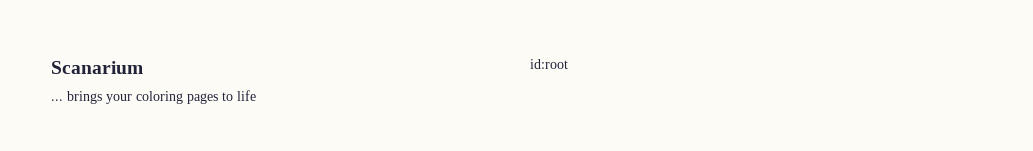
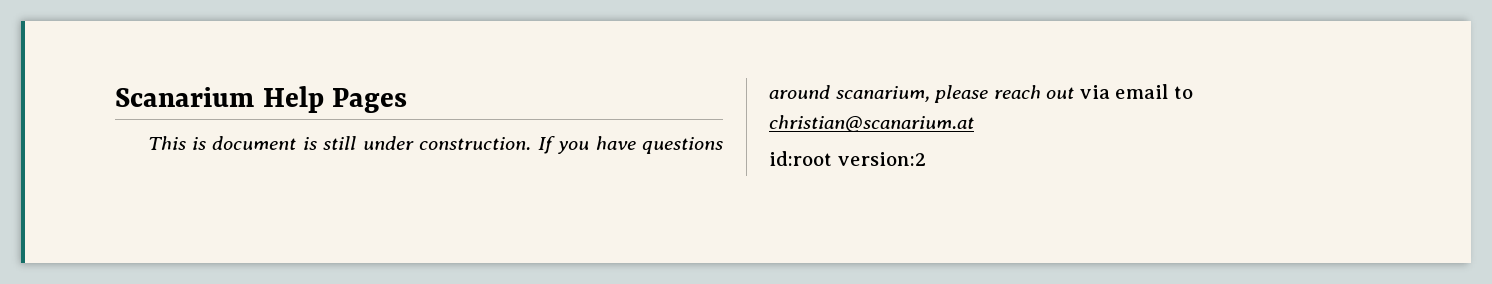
[51,90,256,104] // ... brings your coloring pages to life -> [262,86,408,113] [147,136,724,154] [769,84,1193,103] [769,115,974,132] Help Pages // This is document is still under construction. If you have questions around scanarium, please reach out via email to christian@scanarium.at
(568, 64) none -> [837,152,926,166] version:2

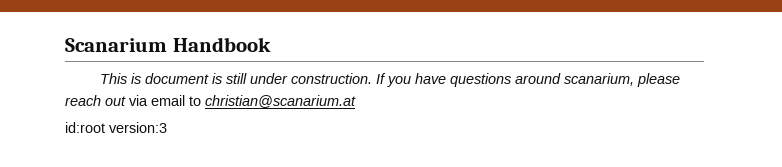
[262,86,408,113] Help Pages -> [172,37,271,52] Handbook
[837,152,926,166] version:2 -> [109,122,167,133] version:3

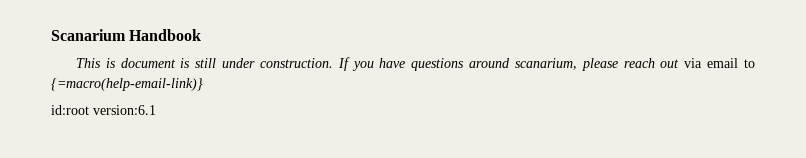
[205,95,356,108] christian@scanarium.at -> [51,78,203,91] {=macro(help-email-link)}
[109,122,167,133] version:3 -> [93,105,156,115] version:6.1

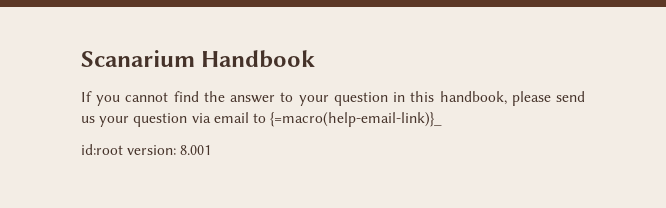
[75,57,680,71] This is document is still under construction. If you have questions around scanarium, please reach out -> [81,91,585,106] [81,113,188,127] If you cannot find the answer to your question in this handbook, please send us your question
[51,78,203,91] {=macro(help-email-link)} -> [270,112,443,127] {=macro(help-email-link)}_
[93,105,156,115] version:6.1 -> [127,145,212,155] version: 8.001

